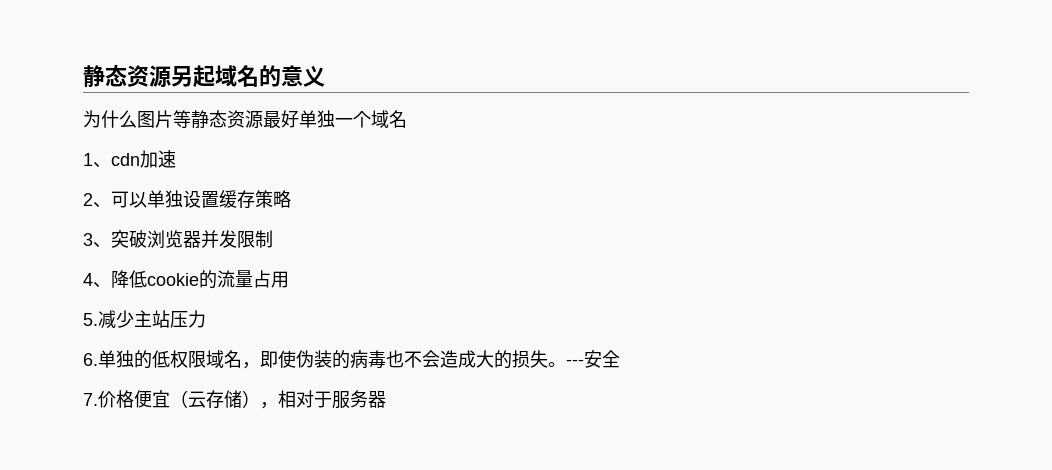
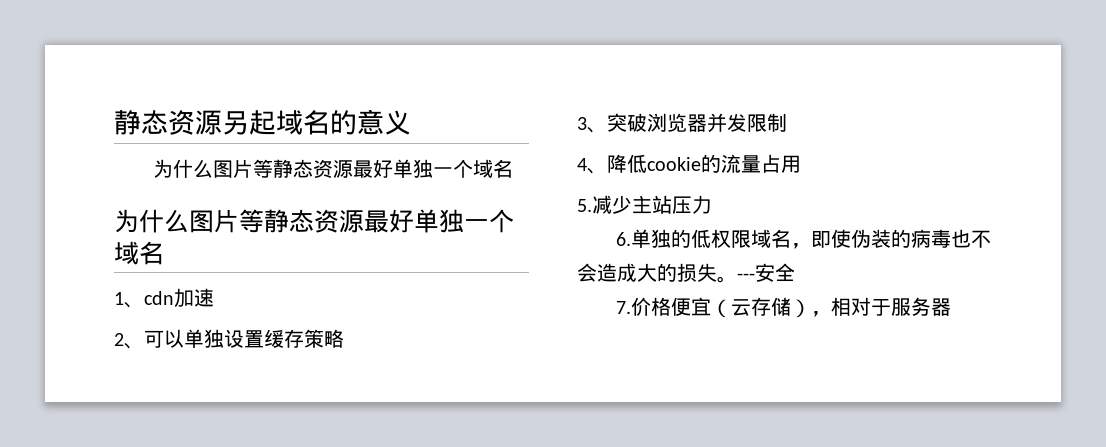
(407, 119) none -> [114,209,514,233] [114,241,164,265] // 为什么图片等静态资源最好单独一个域名

